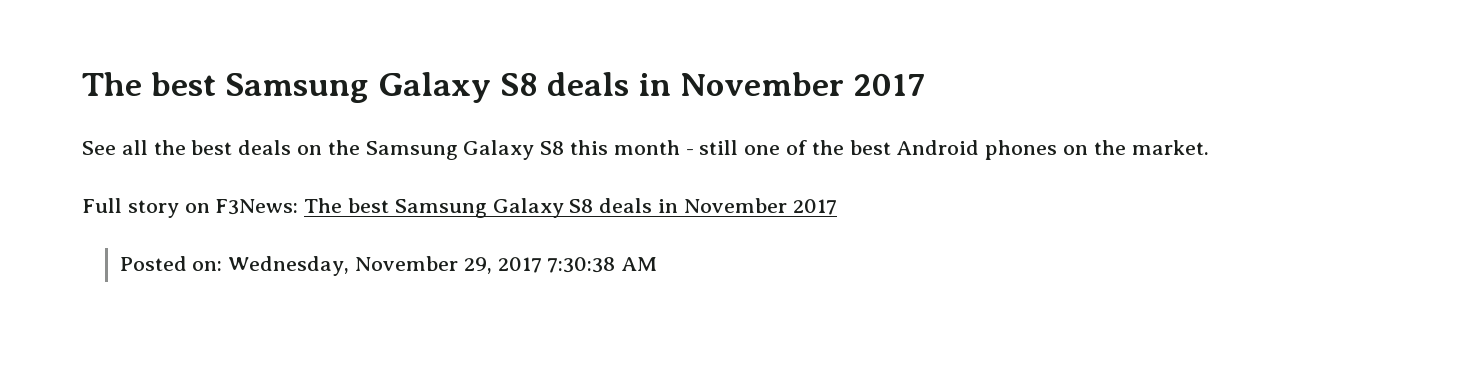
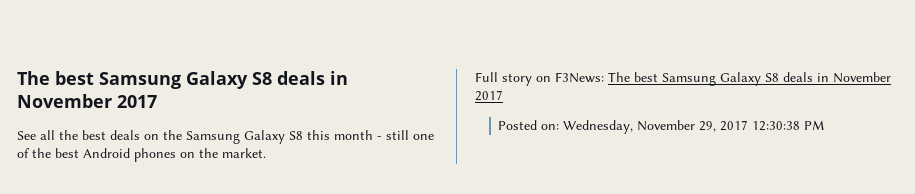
[547,257,658,273] 7:30:38 AM -> [752,120,825,131] 12:30:38 PM

